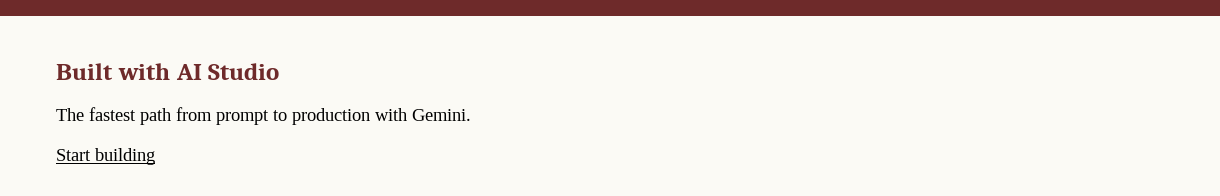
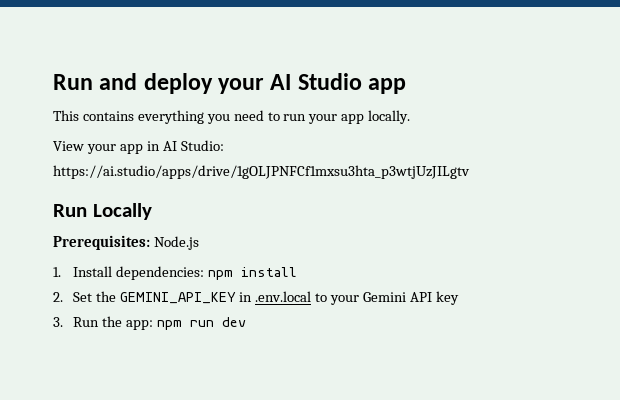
[56,63,280,80] [56,107,471,125] [56,148,155,165] Built with AI Studio // The fastest path from prompt to production with Gemini. // Start building -> [53,73,407,94] [53,110,411,124] [53,140,224,154] [53,165,470,179] [53,203,152,220] [53,235,199,250] [53,266,298,280] [53,291,459,305] [53,316,247,330] Run and deploy your AI Studio app // This contains everything you need to run your app locally. // View your app in AI Studio: https://ai.studio/apps/drive/1gOLJPNFCf1mxsu3hta_p3wtjUzJILgtv // Run Locally // Prerequisites: Node.js // 1. Install dependencies: npm install // 2. Set the GEMINI_API_KEY in .env.local to your Gemini API key // 3. Run the app: npm run dev

